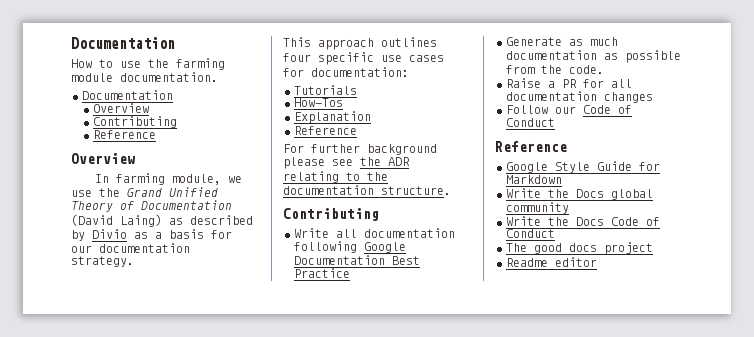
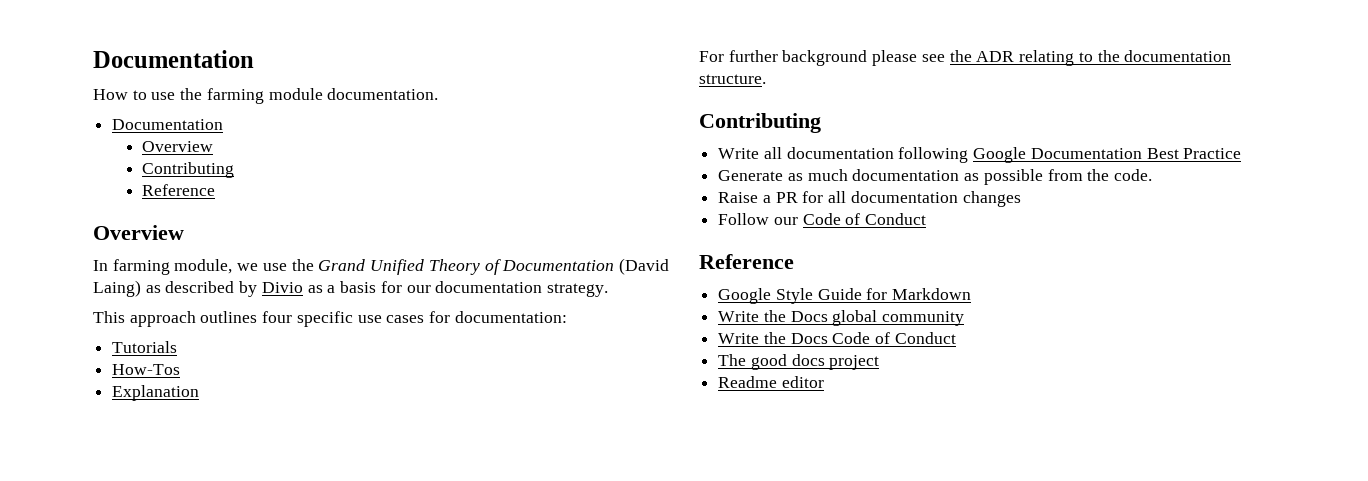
[294,126,357,135] // Reference -> (200, 393) none

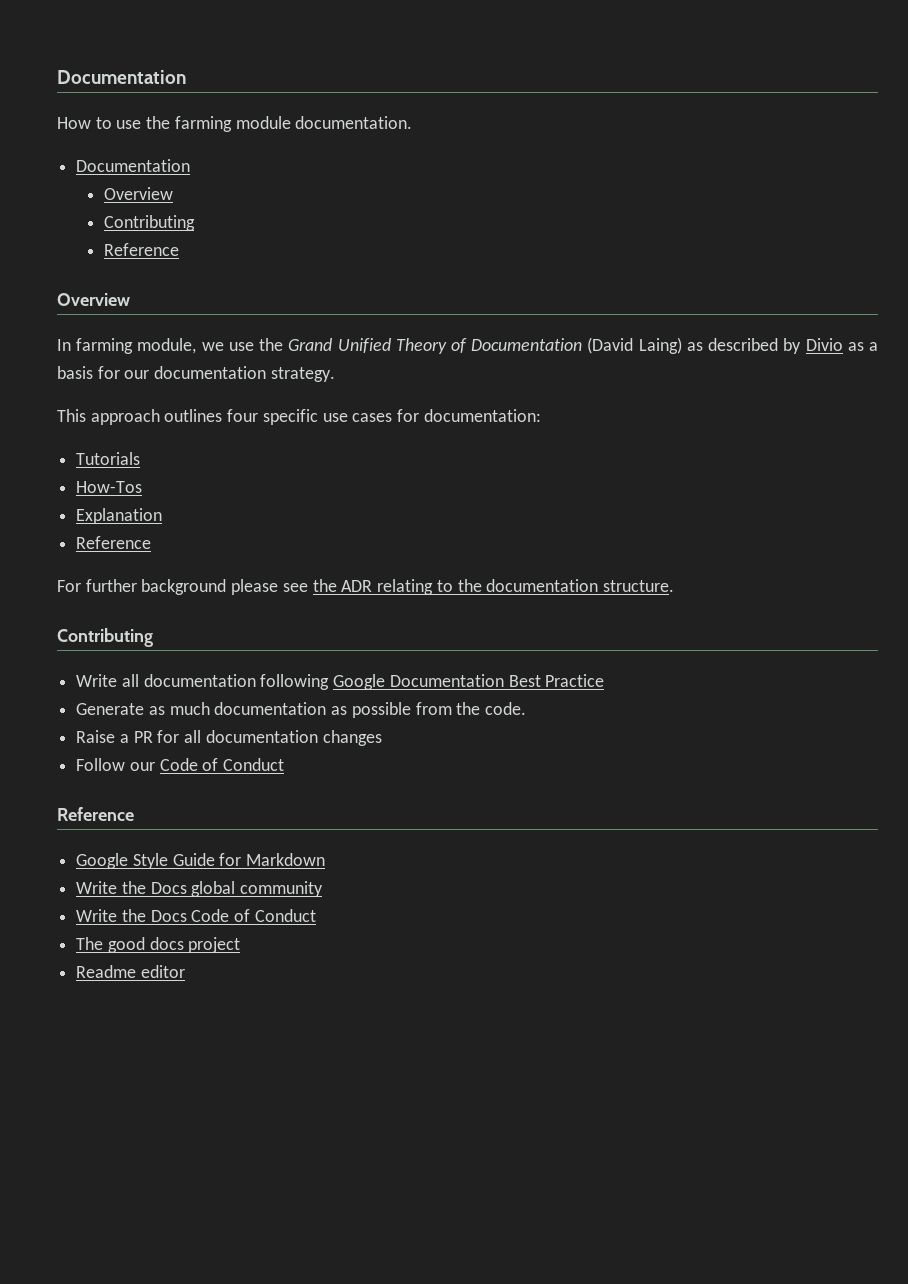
(200, 393) none -> [76,536,152,549] // Reference

